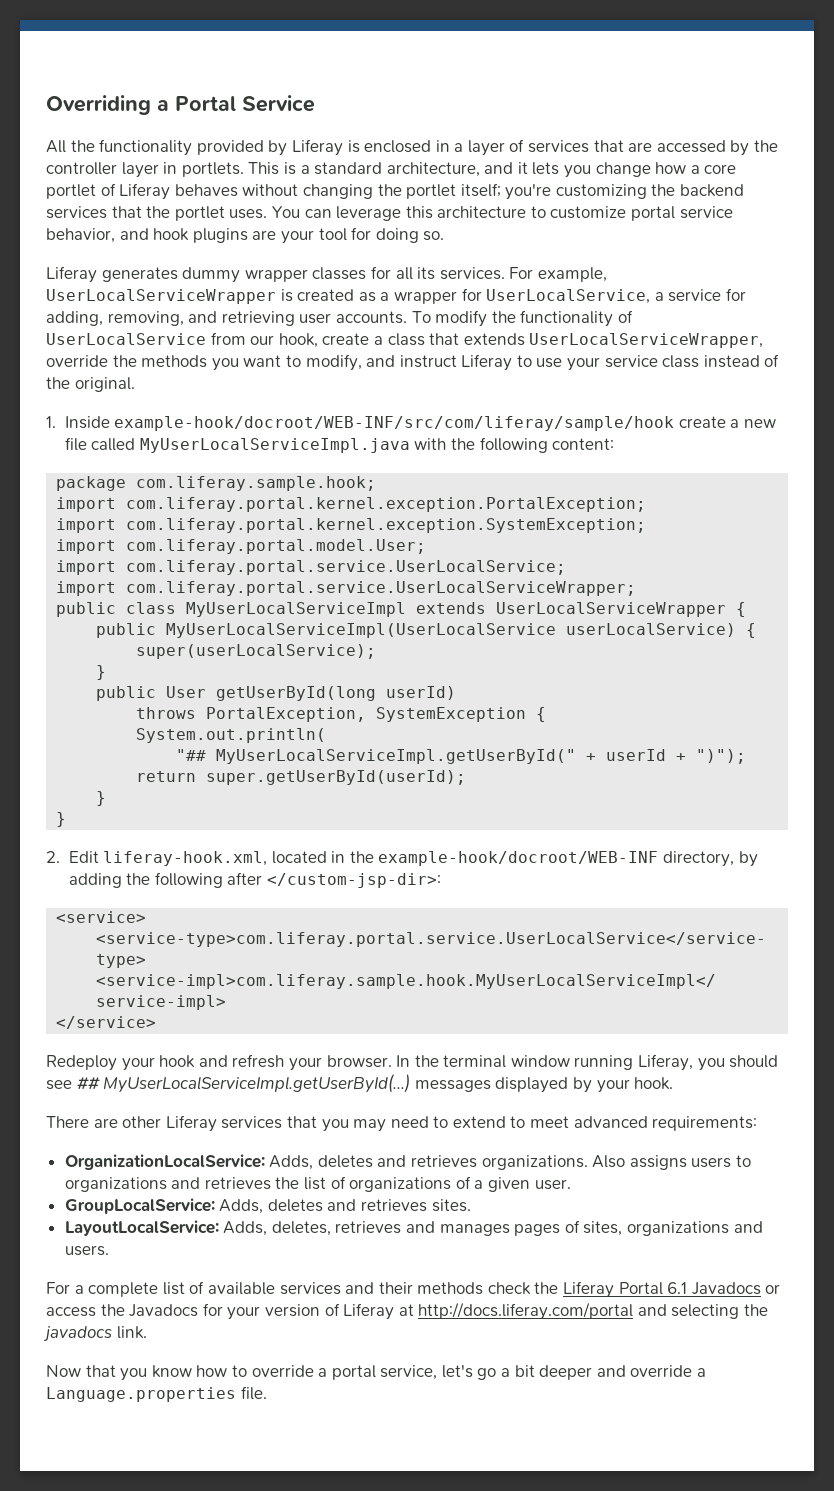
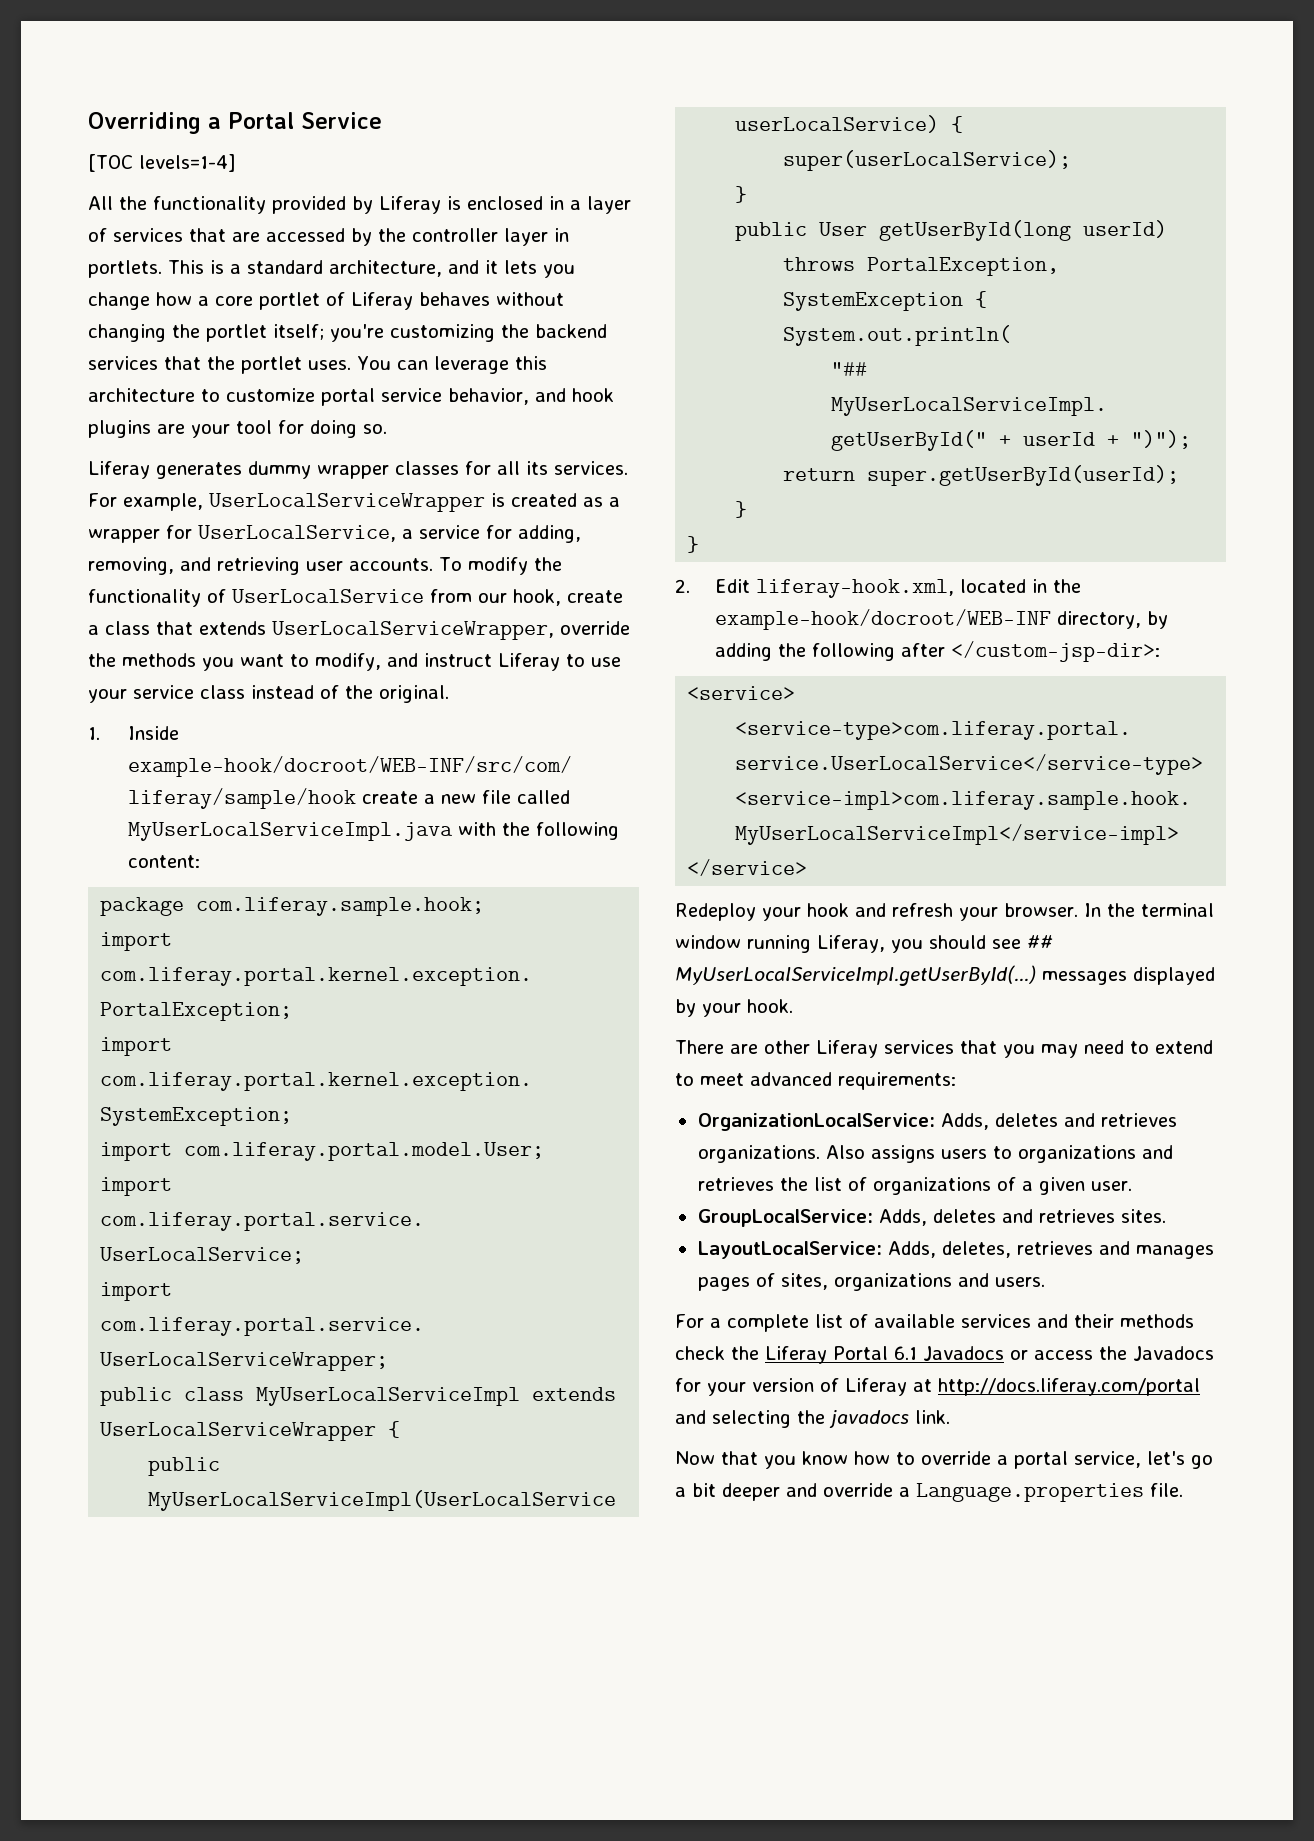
(315, 103) none -> [88,154,236,172] // [TOC levels=1-4]

